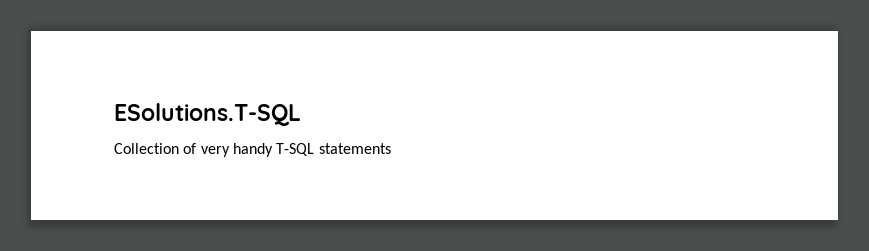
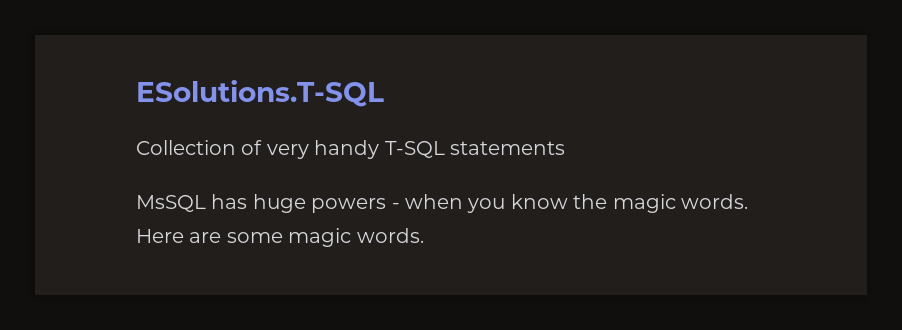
(391, 148) none -> [136,194,748,213] [136,228,424,247] // MsSQL has huge powers - when you know the magic words. Here are some magic words.

